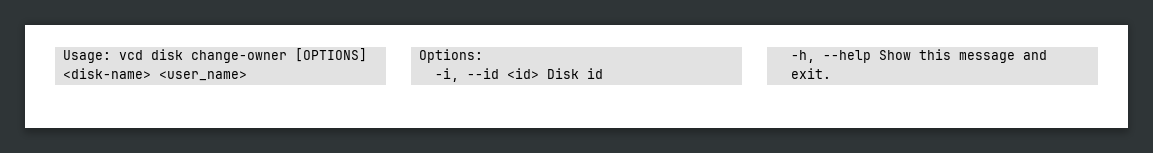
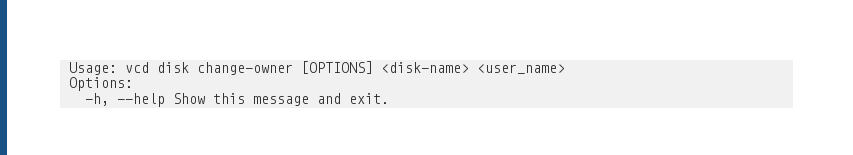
[435,68,604,82] // -i, --id <id> Disk id -> (133, 84) none

